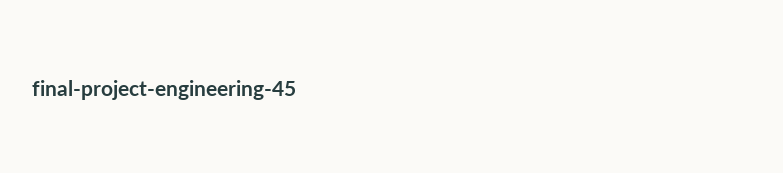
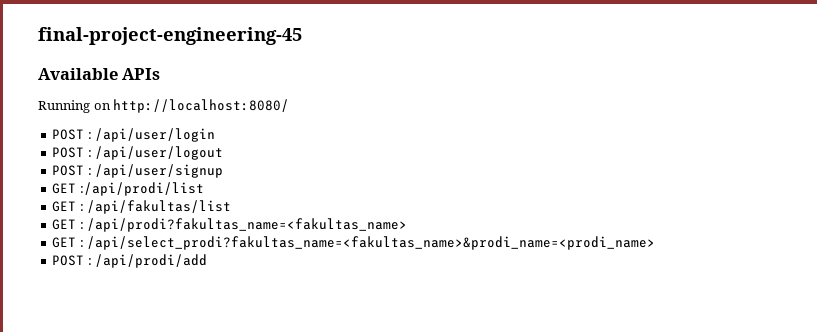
(296, 90) none -> [38,68,161,80] [38,99,290,113] [52,128,216,142] [52,146,224,160] [52,164,224,178] [52,182,204,196] [52,200,232,214] [52,218,408,232] [52,236,656,250] [52,254,208,268] // Available APIs // Running on http://localhost:8080/ // POST : /api/user/login // POST : /api/user/logout // POST : /api/user/signup // GET :/api/prodi/list // GET : /api/fakultas/list // GET : /api/prodi?fakultas_name=<fakultas_name> // GET : /api/select_prodi?fakultas_name=<fakultas_name>&prodi_name=<prodi_name> // POST : /api/prodi/add

